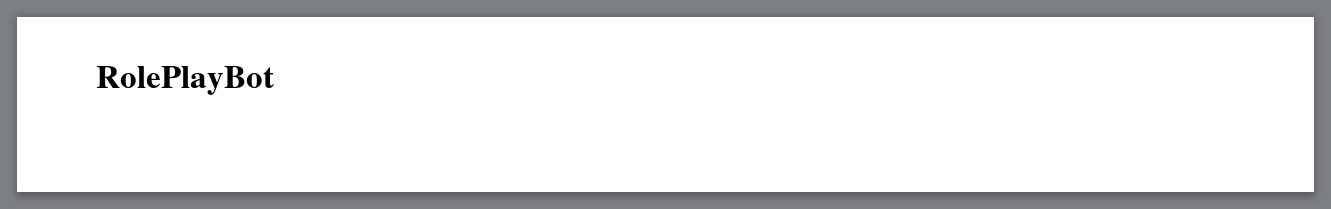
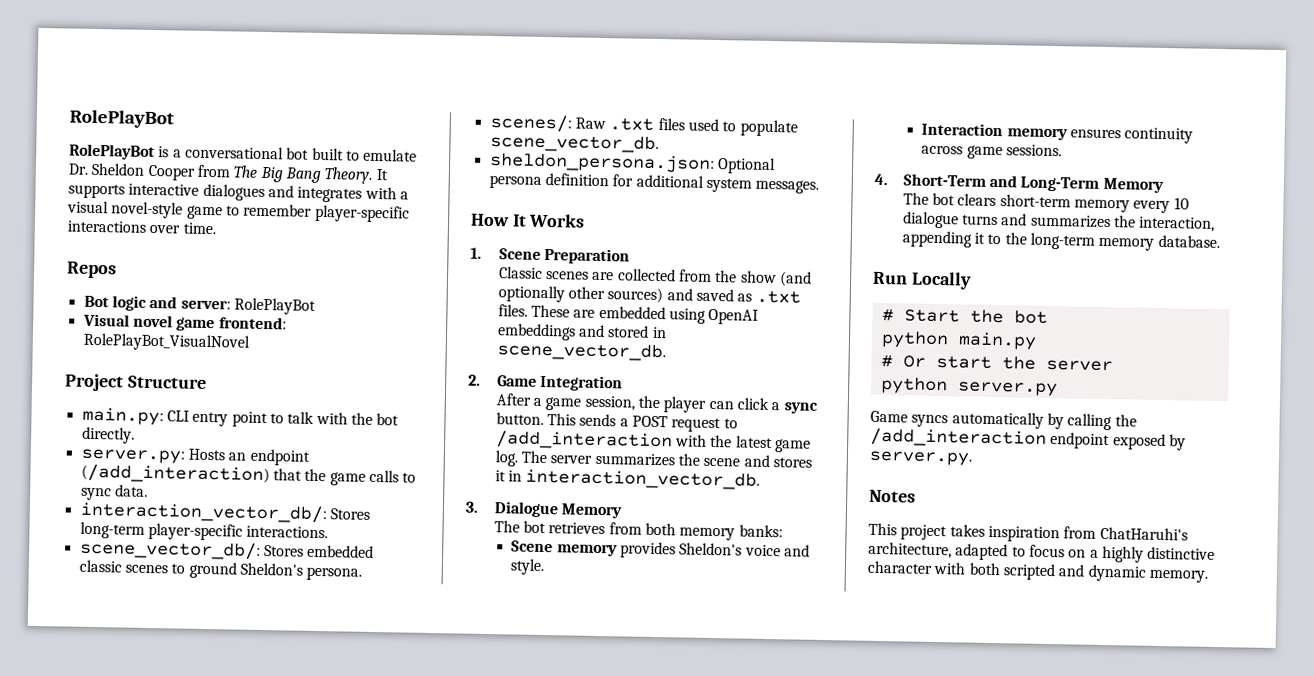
[96,66,274,95] RolePlayBot -> [69,109,174,129] [69,143,418,162] [68,162,388,184] [68,183,409,203] [67,200,410,223] [67,220,216,235] [66,261,117,279] [83,295,316,315] [82,313,287,332] [82,332,250,352] [64,373,207,392] [81,406,400,428] [81,426,135,444] [80,448,310,466] [80,463,417,486] [80,484,148,501] [79,501,370,524] [79,521,329,541] [79,539,375,560] [78,559,363,581] [489,113,798,137] [489,133,659,153] [488,151,776,175] [488,172,820,194] [470,213,586,228] [470,247,631,265] [498,266,812,287] [497,285,801,304] [497,304,760,325] [496,323,667,341] [496,342,666,362] [468,374,624,392] [495,393,818,414] [495,412,738,433] [495,430,812,453] [494,450,812,468] [494,468,761,490] [465,501,624,519] [493,520,783,541] [511,540,810,559] [510,558,546,576] [921,122,1194,144] [921,144,1062,160] [874,173,1164,193] [902,192,1189,214] [902,211,1216,232] [901,230,1220,251] [872,271,972,290] [881,308,1048,324] [880,330,1037,350] [880,354,1113,372] [880,376,1058,397] [870,410,1137,431] [870,427,1186,451] [869,450,973,466] [869,489,916,503] [868,522,1188,543] [868,541,1216,563] [867,560,1208,583] RolePlayBot // RolePlayBot is a conversational bot built to emulate Dr. Sheldon Cooper from The Big Bang Theory. It supports interactive dialogues and integrates with a visual novel-style game to remember player-specific interactions over time. // Repos // Bot logic and server: RolePlayBot // Visual novel game frontend: RolePlayBot_VisualNovel // Project Structure // main.py: CLI entry point to talk with the bot directly. // server.py: Hosts an endpoint (/add_interaction) that the game calls to sync data. // interaction_vector_db/: Stores long-term player-specific interactions. // scene_vector_db/: Stores embedded classic scenes to ground Sheldon's persona. // scenes/: Raw .txt files used to populate scene_vector_db. // sheldon_persona.json: Optional persona definition for additional system messages. // How It Works // 1. Scene Preparation // Classic scenes are collected from the show (and optionally other sources) and saved as .txt files. These are embedded using OpenAI embeddings and stored in scene_vector_db. // 2. Game Integration // After a game session, the player can click a sync button. This sends a POST request to /add_interaction with the latest game log. The server summarizes the scene and stores it in interaction_vector_db. // 3. Dialogue Memory // The bot retrieves from both memory banks: // Scene memory provides Sheldon's voice and style. // Interaction memory ensures continuity across game sessions. // 4. Short-Term and Long-Term Memory // The bot clears short-term memory every 10 dialogue turns and summarizes the interaction, appending it to the long-term memory database. // Run Locally // # Start the bot // python main.py // # Or start the server // python server.py // Game syncs automatically by calling the /add_interaction endpoint exposed by server.py. // Notes // This project takes inspiration from ChatHaruhi's architecture, adapted to focus on a highly distinctive character with both scripted and dynamic memory.

